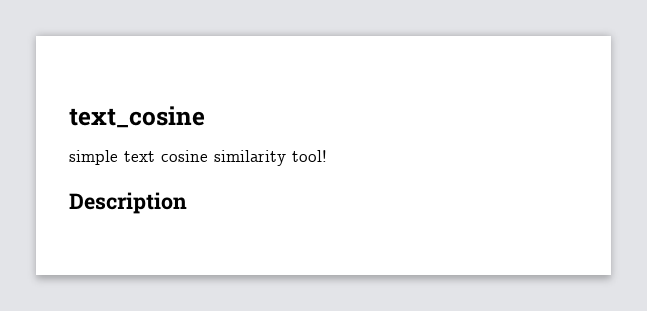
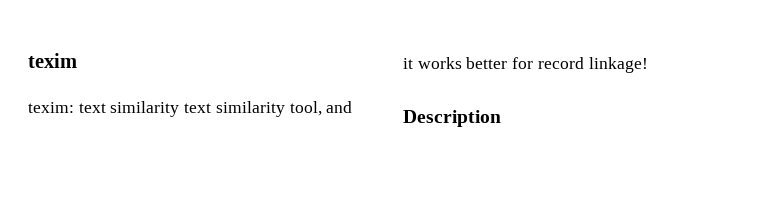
[69,106,205,128] [69,150,327,166] text_cosine // simple text cosine similarity tool! -> [28,53,77,68] [28,101,353,117] [403,57,648,73] texim // texim: text similarity text similarity tool, and it works better for record linkage!

